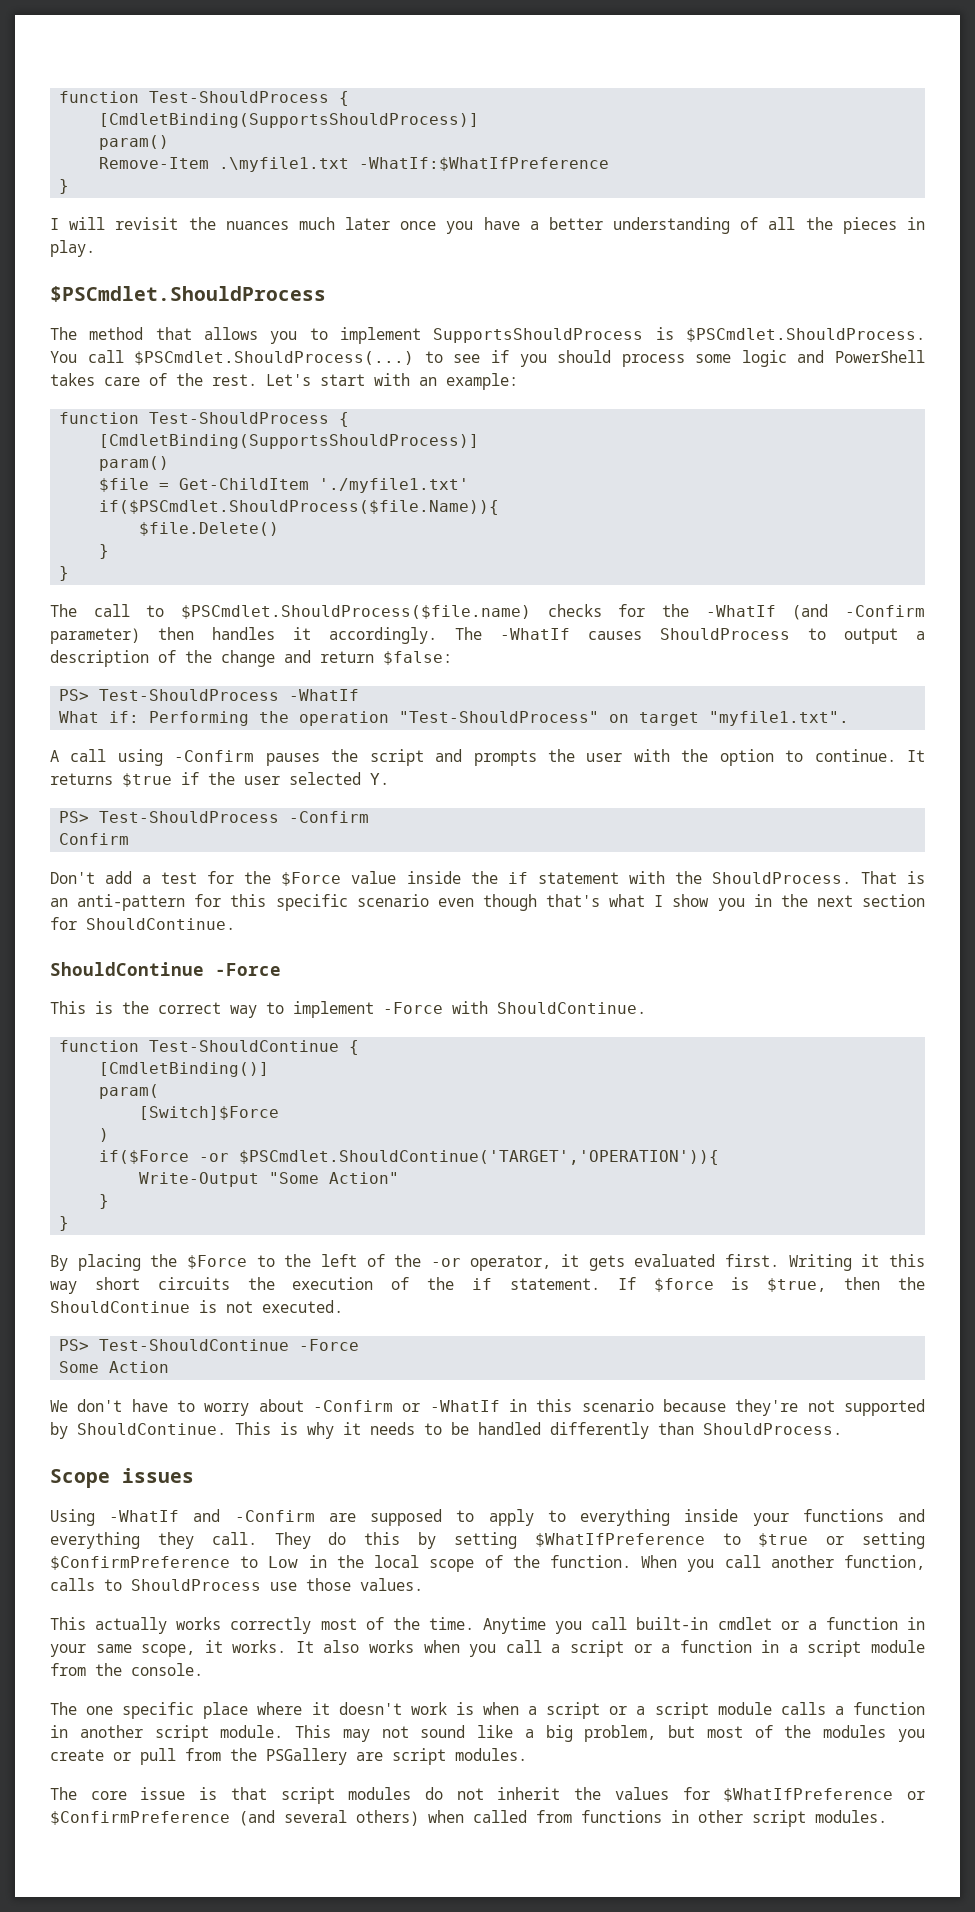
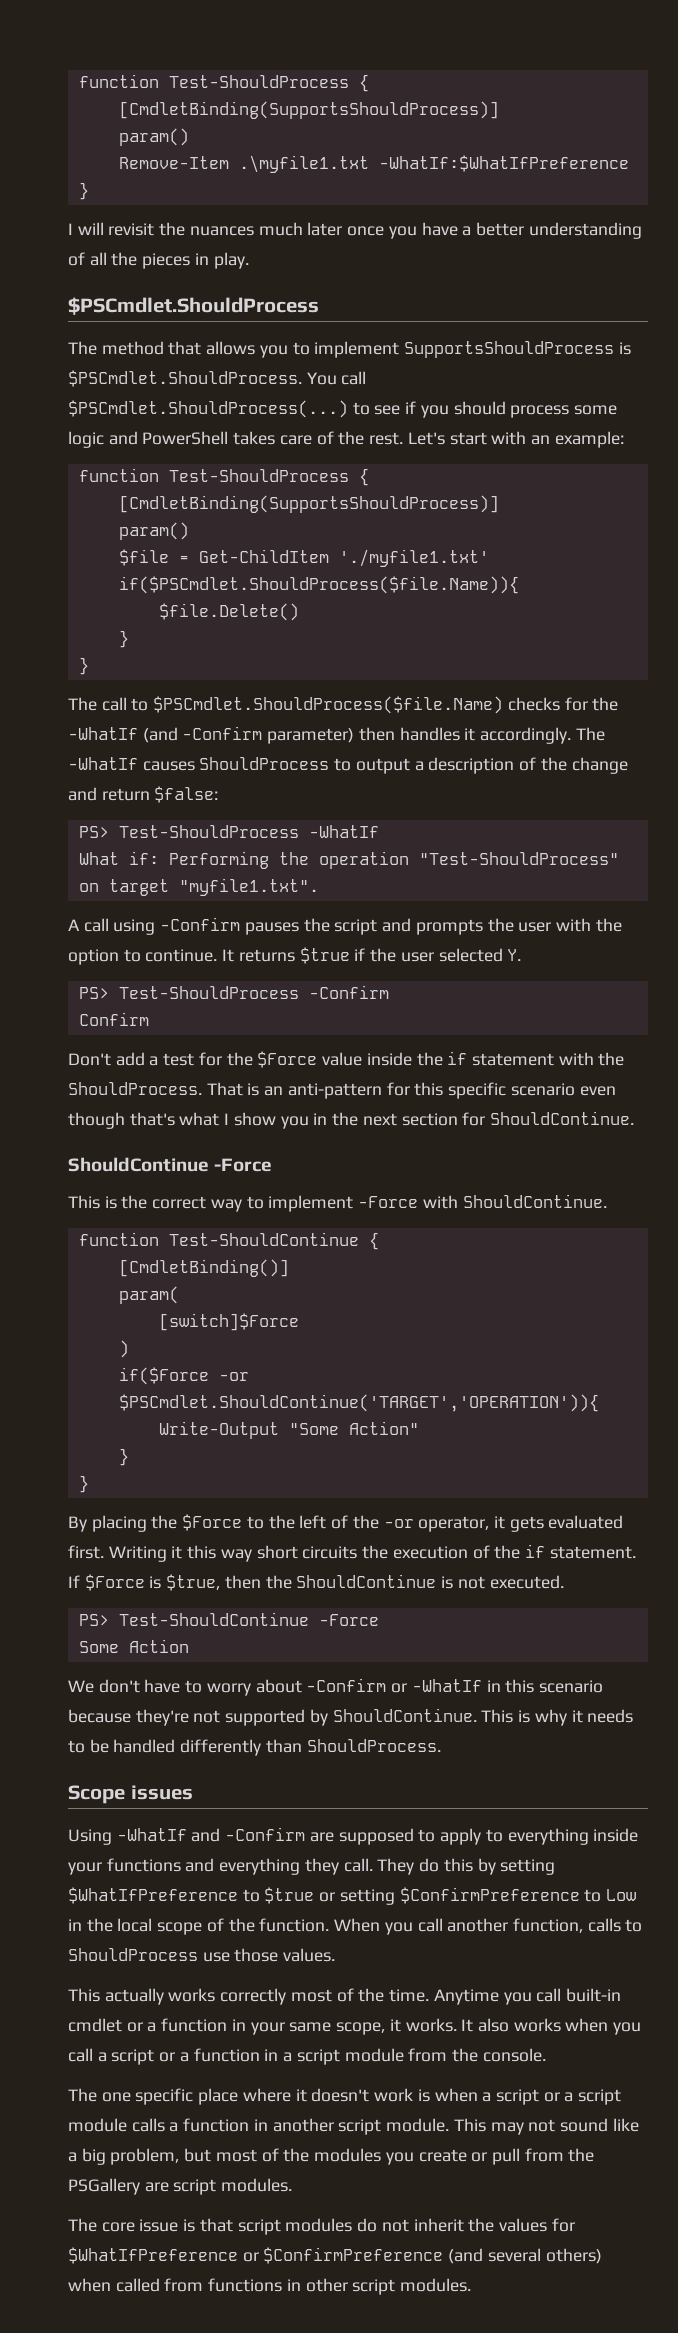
[181,605,531,619] $PSCmdlet.ShouldProcess($file.name) -> [153,696,504,714] $PSCmdlet.ShouldProcess($file.Name)
[139,1106,280,1120] [Switch]$Force -> [158,1313,299,1331] [switch]$Force
[653,1278,714,1292] $force -> [84,1574,145,1591] $Force

